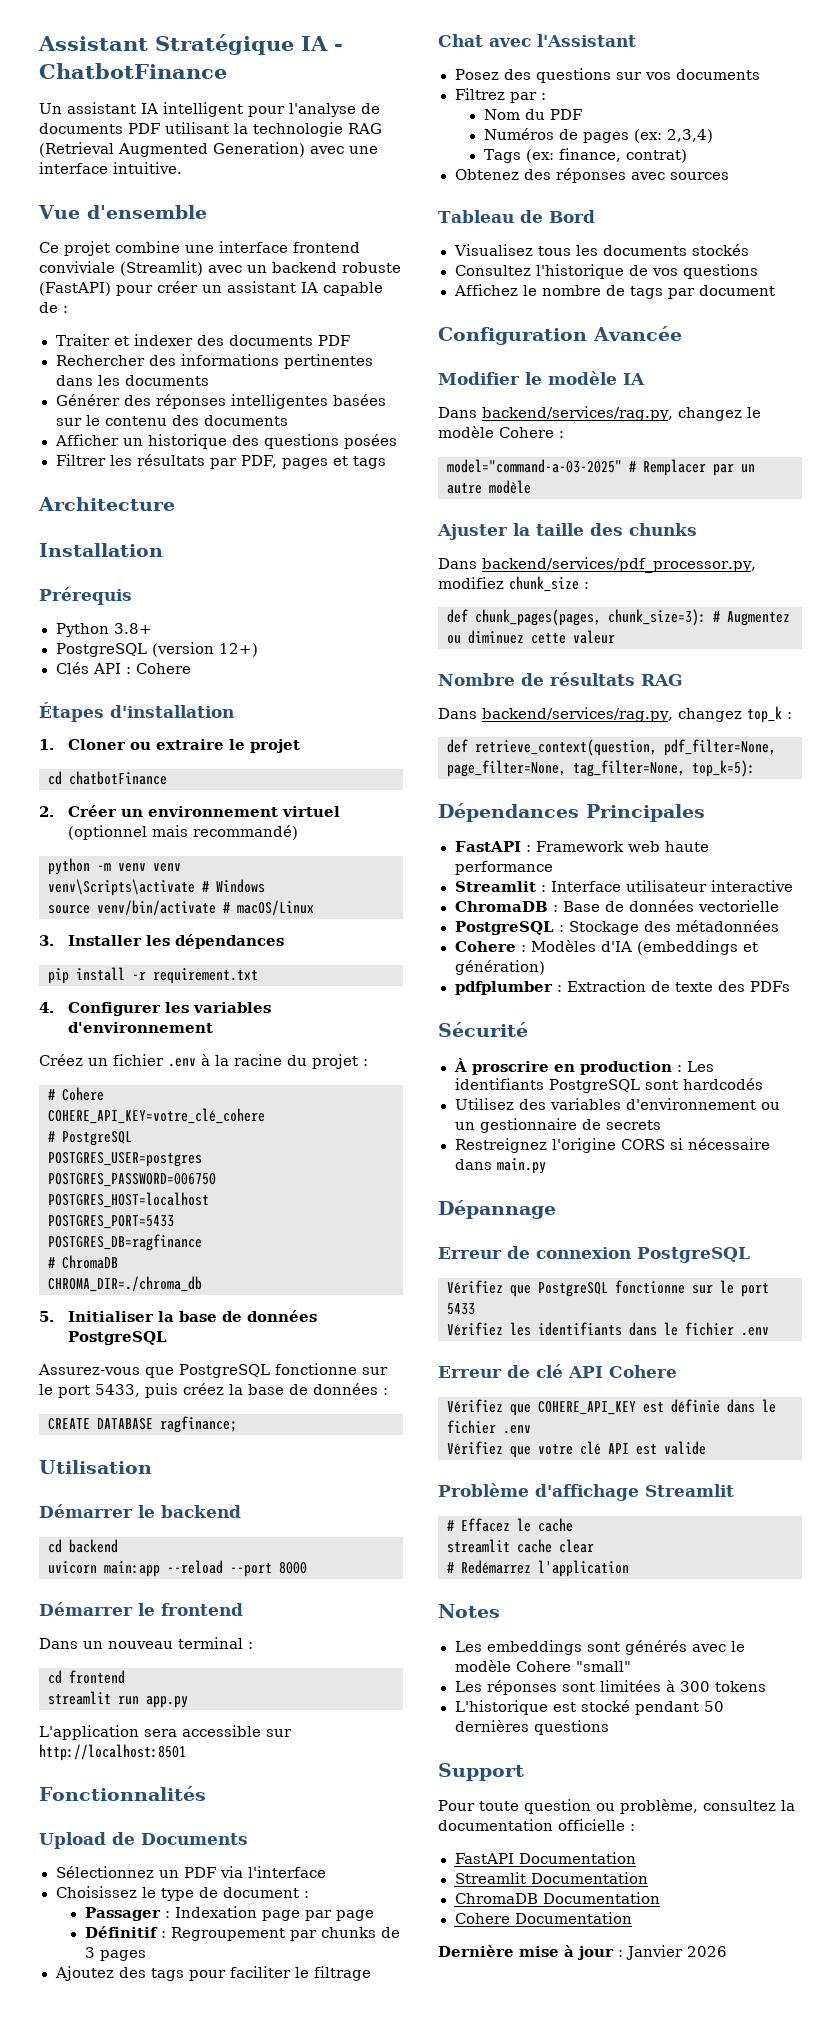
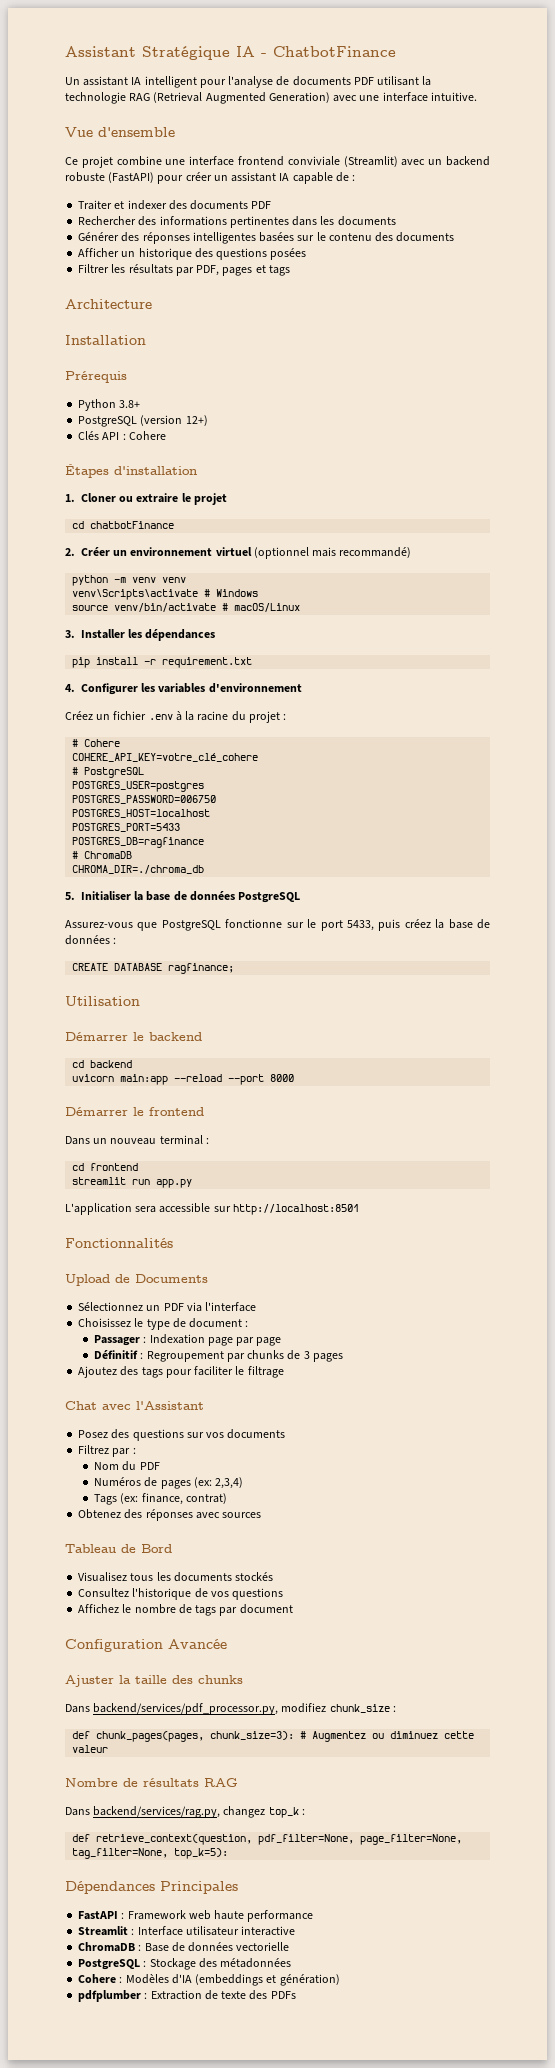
[438,371,645,385] [438,406,761,421] [438,426,564,438] [447,459,755,476] [447,480,531,494] // Modifier le modèle IA // Dans backend/services/rag.py, changez le modèle Cohere : // model="command-a-03-2025" # Remplacer par un autre modèle -> (227, 1644) none
[438,1022,528,1037] [453,1058,714,1075] [454,1078,763,1093] [454,1098,780,1110] [454,1118,661,1133] [454,1138,770,1153] [454,1158,546,1174] [438,1200,556,1219] [438,1246,750,1263] [447,1280,769,1297] [447,1303,475,1315] [447,1322,769,1336] [438,1364,677,1378] [447,1399,776,1416] [447,1420,531,1434] [447,1441,706,1458] [438,1483,734,1501] [447,1518,573,1532] [447,1539,594,1553] [447,1560,629,1577] [438,1604,500,1618] [454,1640,745,1655] [454,1660,631,1672] [454,1680,766,1695] [454,1700,724,1715] [454,1720,609,1735] [438,1763,524,1781] [438,1799,795,1814] [438,1819,635,1831] [454,1852,637,1864] [454,1872,648,1884] [454,1892,660,1904] [454,1912,632,1924] [438,1945,727,1960] // Sécurité // À proscrire en production : Les identifiants PostgreSQL sont hardcodés // Utilisez des variables d'environnement ou un gestionnaire de secrets // Restreignez l'origine CORS si nécessaire dans main.py // Dépannage // Erreur de connexion PostgreSQL // Vérifiez que PostgreSQL fonctionne sur le port 5433 // Vérifiez les identifiants dans le fichier .env // Erreur de clé API Cohere // Vérifiez que COHERE_API_KEY est définie dans le fichier .env // Vérifiez que votre clé API est valide // Problème d'affichage Streamlit // # Effacez le cache // streamlit cache clear // # Redémarrez l'application // Notes // Les embeddings sont générés avec le modèle Cohere "small" // Les réponses sont limitées à 300 tokens // L'historique est stocké pendant 50 dernières questions // Support // Pour toute question ou problème, consultez la documentation officielle : // FastAPI Documentation // Streamlit Documentation // ChromaDB Documentation // Cohere Documentation // Dernière mise à jour : Janvier 2026 -> (296, 1995) none

